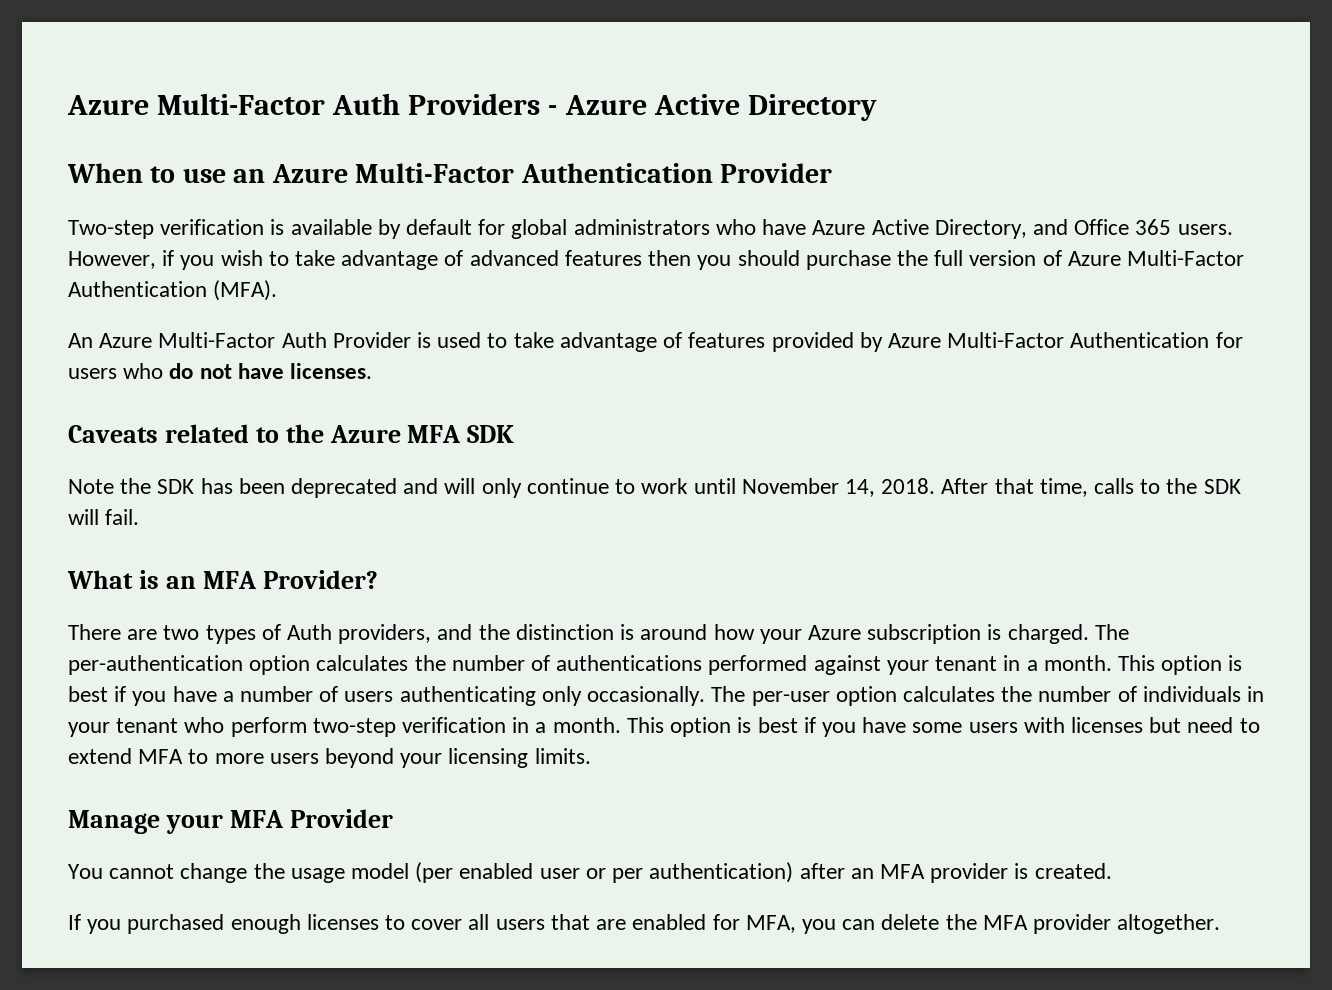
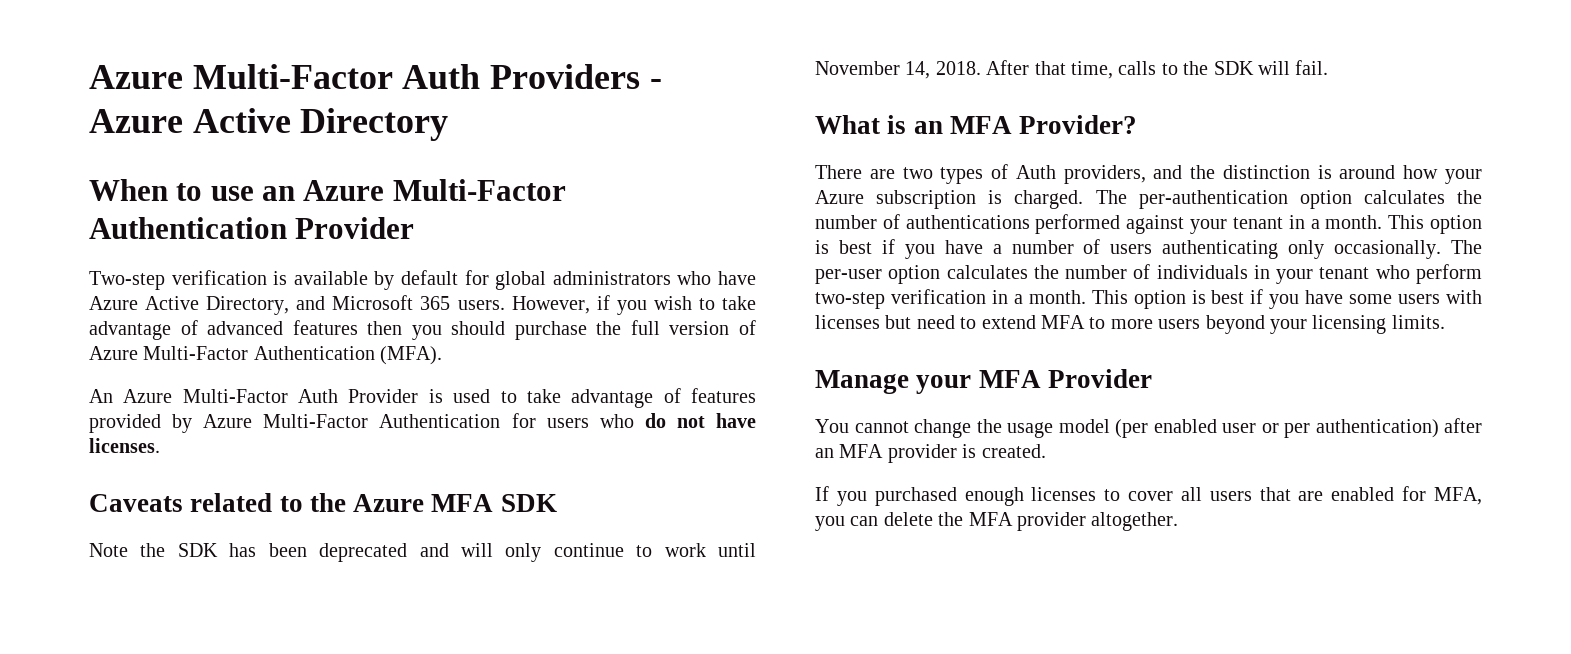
[1074,219,1130,235] Office -> [332,295,414,310] Microsoft

